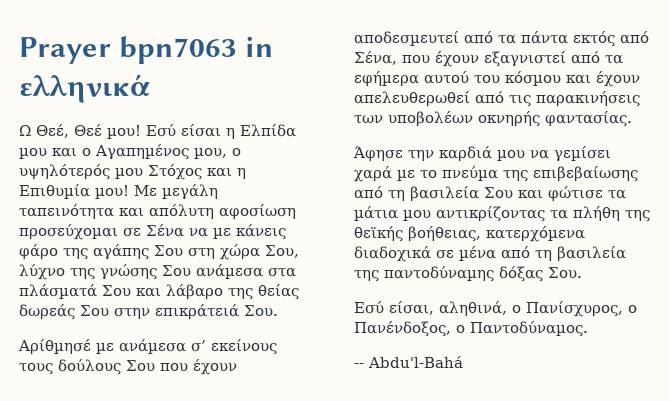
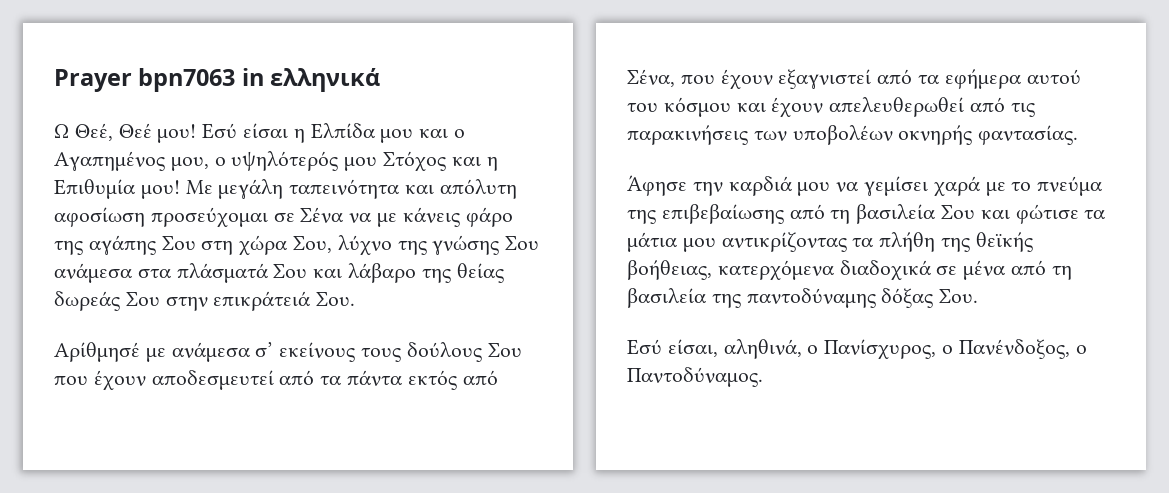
[354,356,463,368] // -- Abdu'l-Bahá -> (763, 377) none

